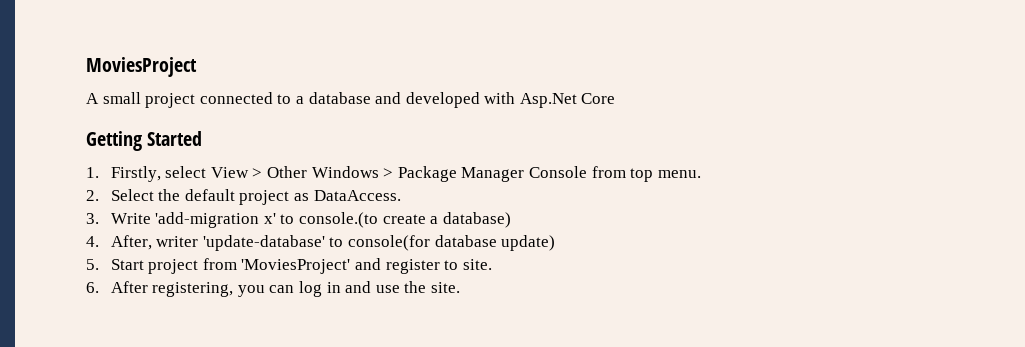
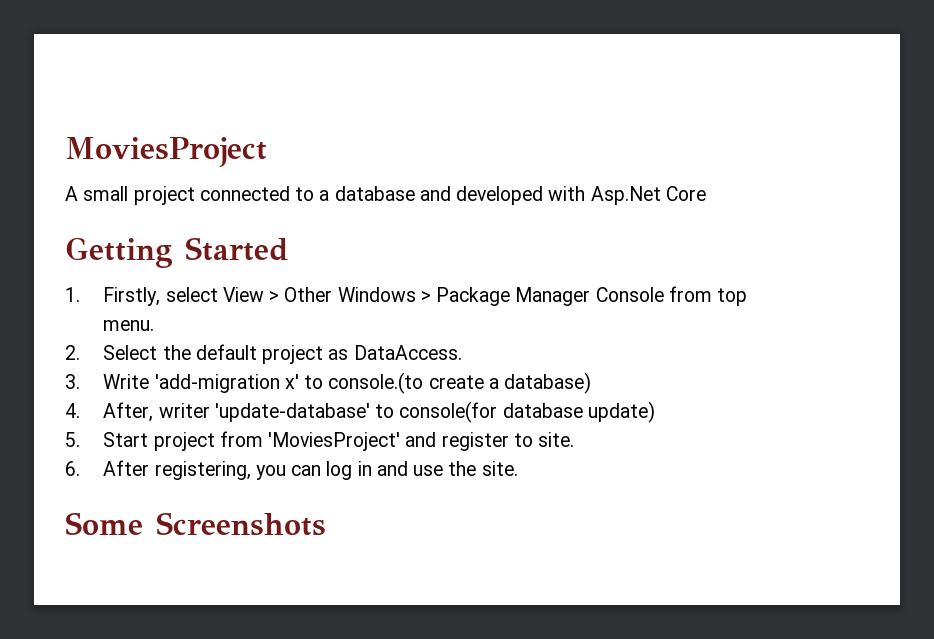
(460, 287) none -> [65,512,326,536] // Some Screenshots

